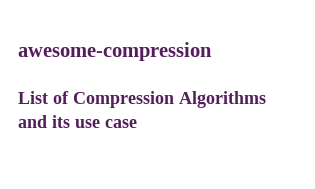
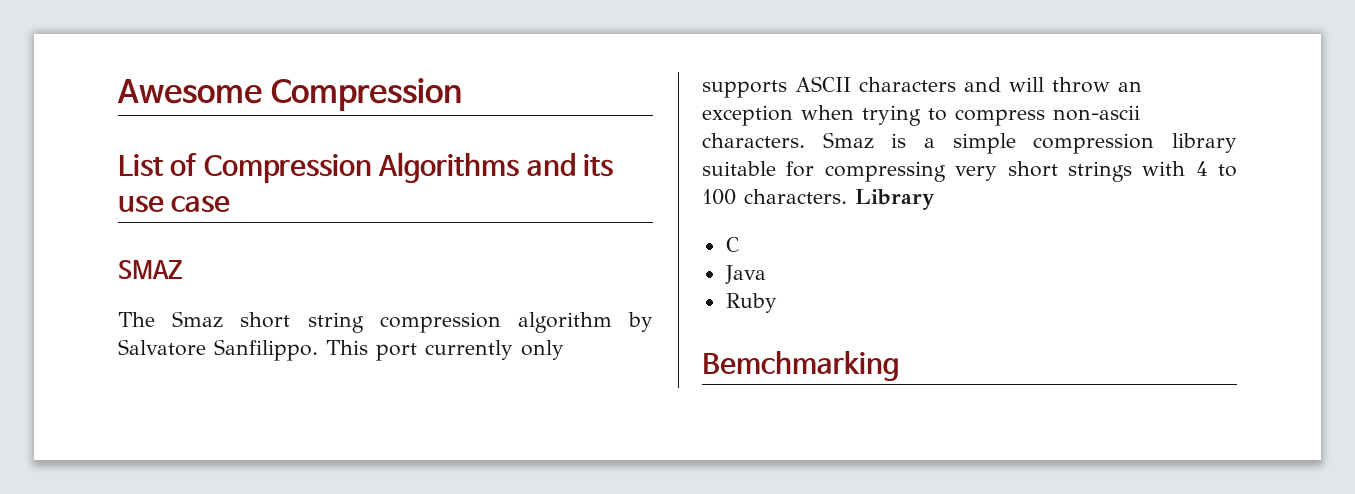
[18,42,212,61] awesome-compression -> [117,78,462,111] Awesome Compression
(137, 123) none -> [118,260,182,279] [118,311,653,333] [118,339,564,361] [702,76,1142,98] [702,105,1140,126] [702,132,1237,154] [702,161,1237,182] [702,189,935,210] [725,237,739,252] [724,265,766,284] [725,293,777,313] [702,351,899,381] // SMAZ // The Smaz short string compression algorithm by Salvatore Sanfilippo. This port currently only supports ASCII characters and will throw an exception when trying to compress non-ascii characters. Smaz is a simple compression library suitable for compressing very short strings with 4 to 100 characters. Library // C // Java // Ruby // Bemchmarking

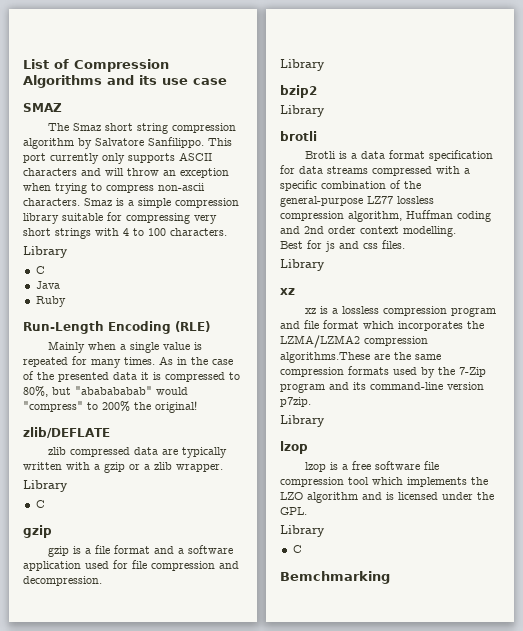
[117,78,462,111] Awesome Compression // -> (23, 64) none
(847, 196) none -> (227, 232) //
(777, 303) none -> [23,321,210,334] [47,341,202,353] [23,356,233,368] [23,371,240,382] [23,386,188,397] [23,401,197,413] [23,427,110,438] [47,447,227,458] [23,462,223,473] [23,480,68,492] [35,500,45,508] [23,525,52,538] [47,545,233,557] [23,560,239,571] [23,576,102,586] [280,59,325,71] [280,85,317,98] [280,105,325,117] [280,131,317,141] [304,150,493,161] [280,165,470,176] [280,180,421,191] [280,196,434,207] [280,210,491,222] [280,226,456,237] [280,240,405,252] [280,259,325,271] [280,288,295,295] [304,306,496,317] [280,320,484,331] [280,335,428,348] [280,352,441,363] [280,366,486,378] [280,382,484,393] [280,397,311,407] [280,415,325,427] [280,441,308,454] [304,461,439,472] [280,477,488,487] [280,492,494,503] [280,507,307,515] [280,525,325,537] [292,545,302,553] // Run-Length Encoding (RLE) // Mainly when a single value is repeated for many times. As in the case of the presented data it is compressed to 80%, but "ababababab" would "compress" to 200% the original! // zlib/DEFLATE // zlib compressed data are typically written with a gzip or a zlib wrapper. // Library // C // gzip // gzip is a file format and a software application used for file compression and decompression. // Library // bzip2 // Library // brotli // Brotli is a data format specification for data streams compressed with a specific combination of the general-purpose LZ77 lossless compression algorithm, Huffman coding and 2nd order context modelling. // Best for js and css files. // Library // xz // xz is a lossless compression program and file format which incorporates the LZMA/LZMA2 compression algorithms.These are the same compression formats used by the 7-Zip program and its command-line version p7zip. // Library // lzop // lzop is a free software file compression tool which implements the LZO algorithm and is licensed under the GPL. // Library // C

